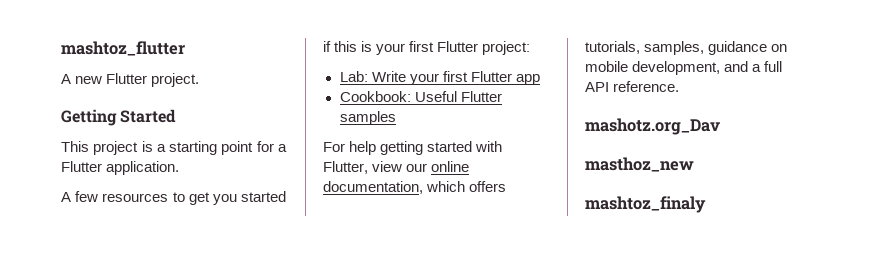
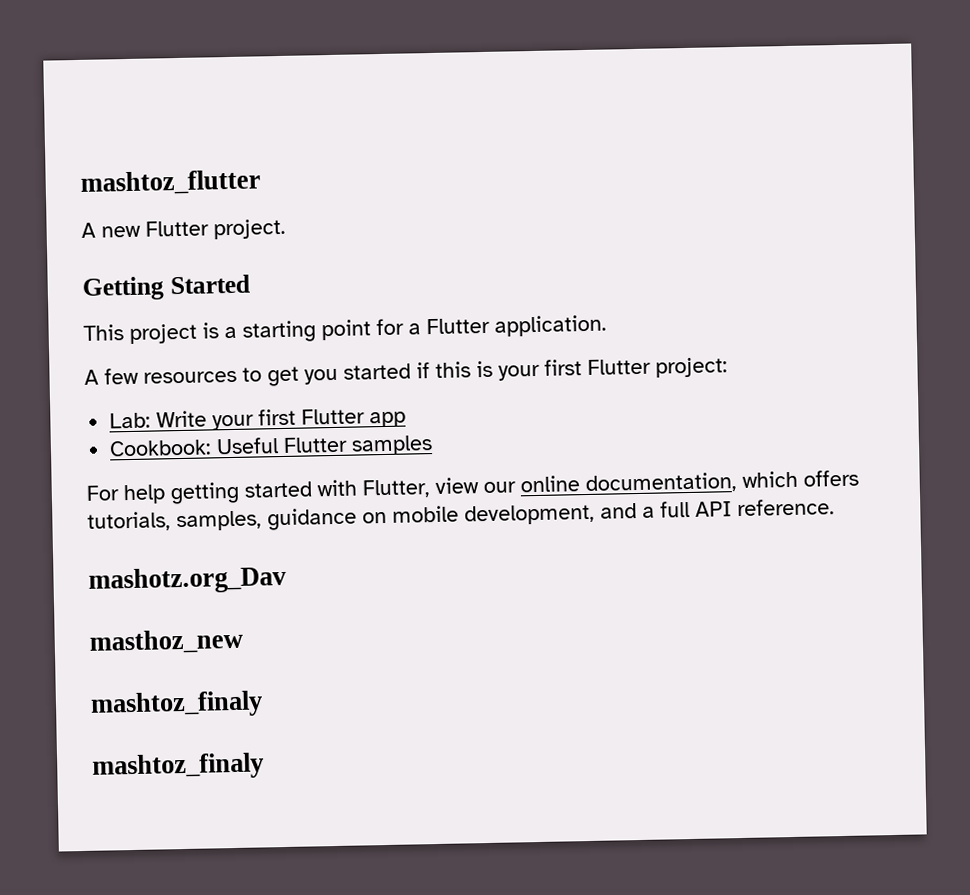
(706, 204) none -> [92,752,264,781] // mashtoz_finaly

